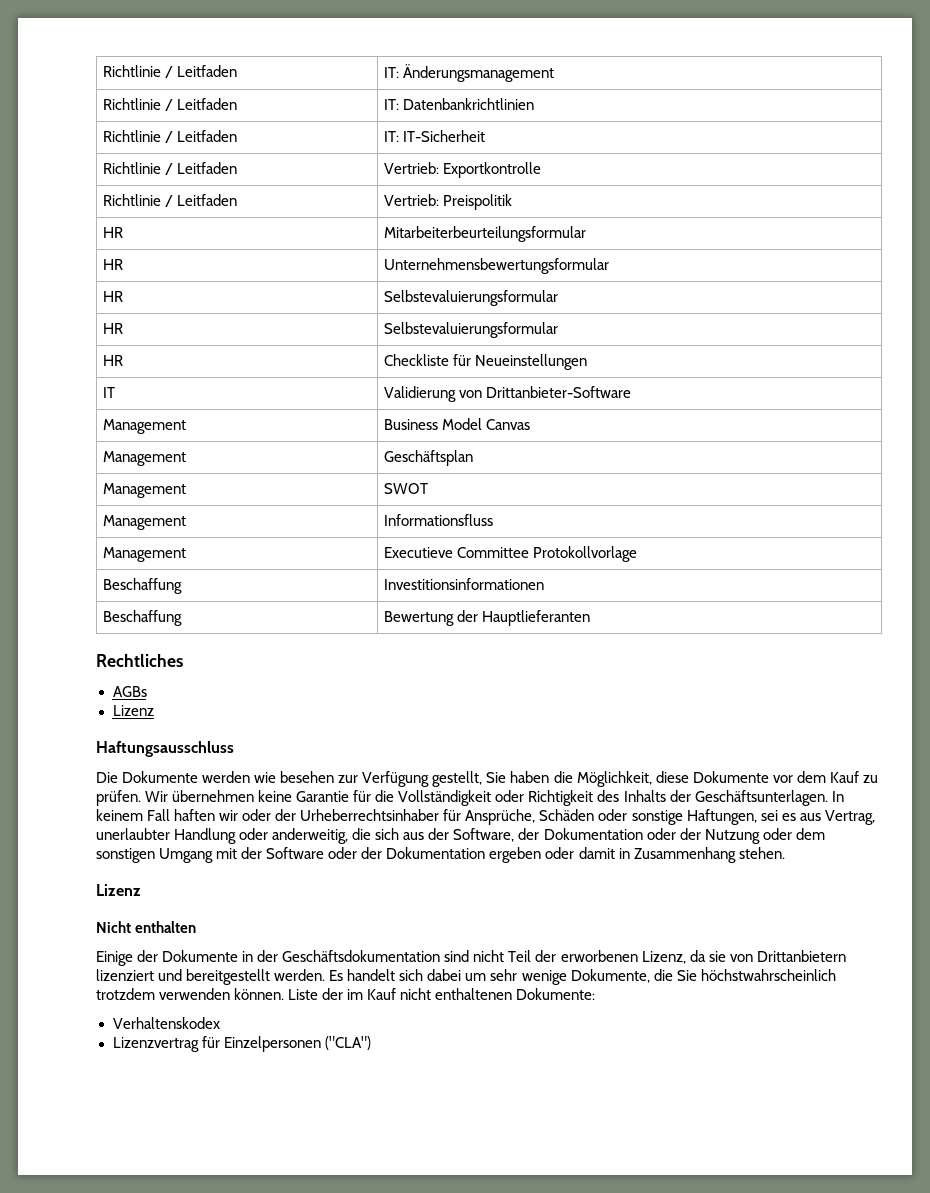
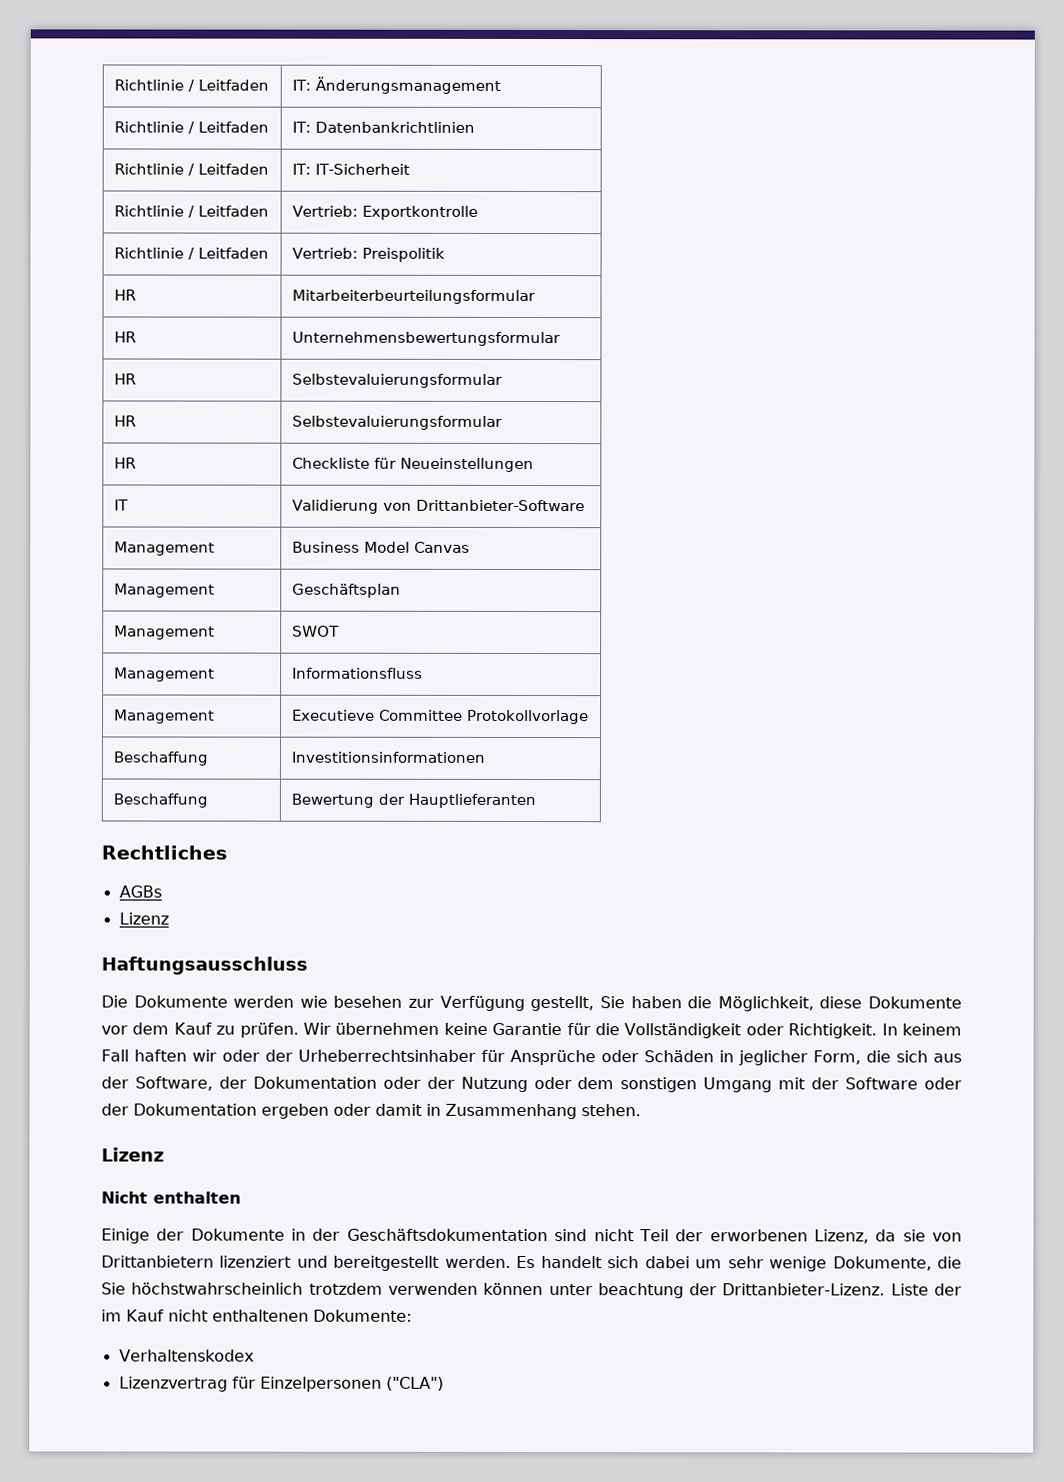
[528,790,828,806] Richtigkeit des Inhalts der Geschäftsunterlagen. -> [788,1023,878,1039] Richtigkeit.
[465,809,875,825] [96,828,349,844] Ansprüche, Schäden oder sonstige Haftungen, sei es aus Vertrag, unerlaubter Handlung oder anderweitig, -> [509,1049,861,1066] Ansprüche oder Schäden in jeglicher Form,
[234,988,285,1000] können. -> [483,1282,886,1299] können unter beachtung der Drittanbieter-Lizenz.

